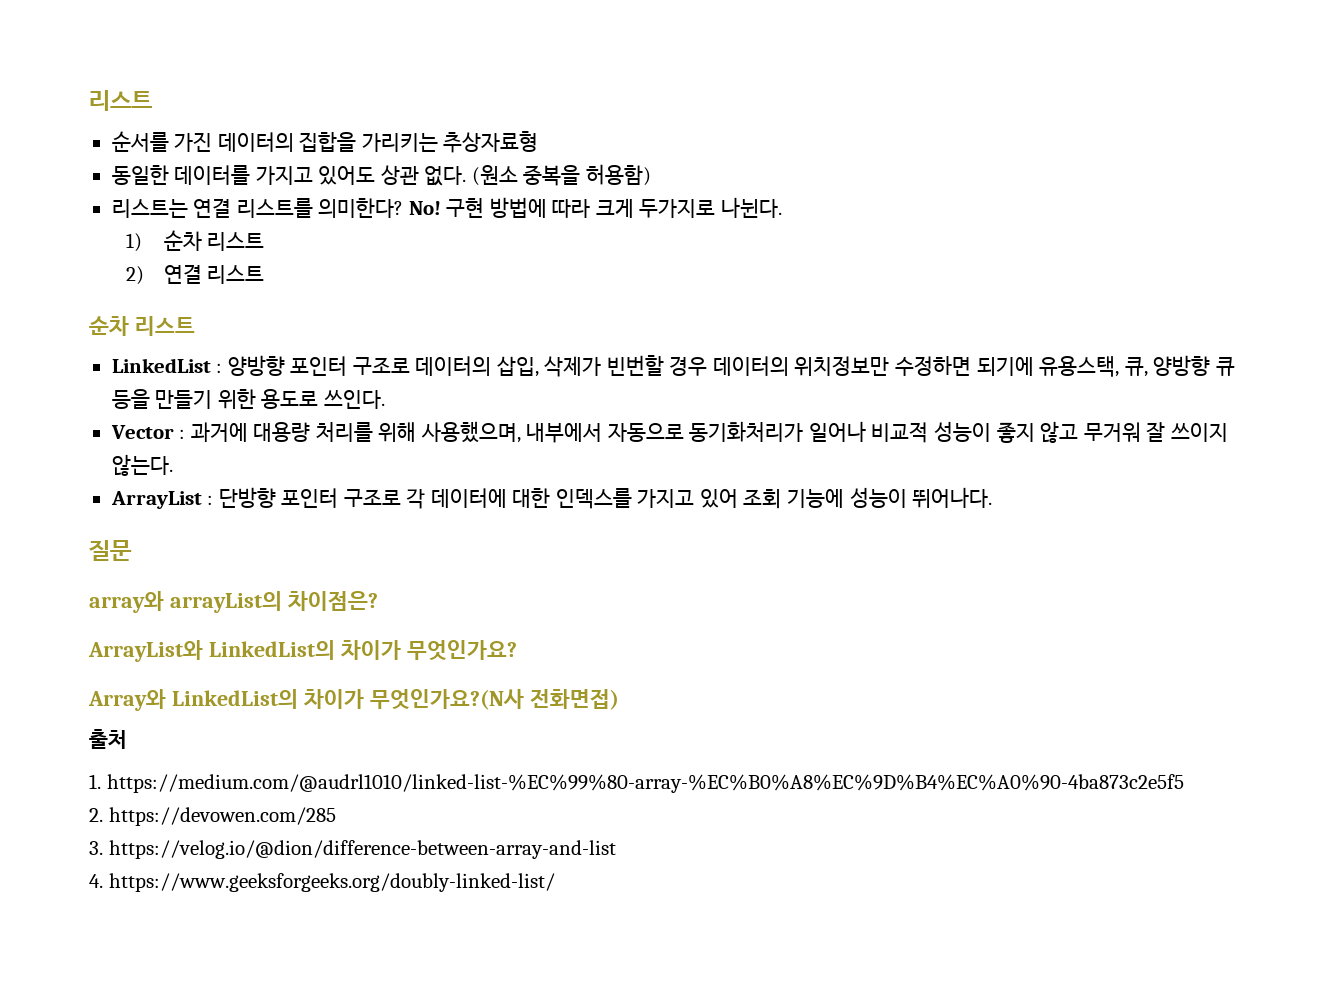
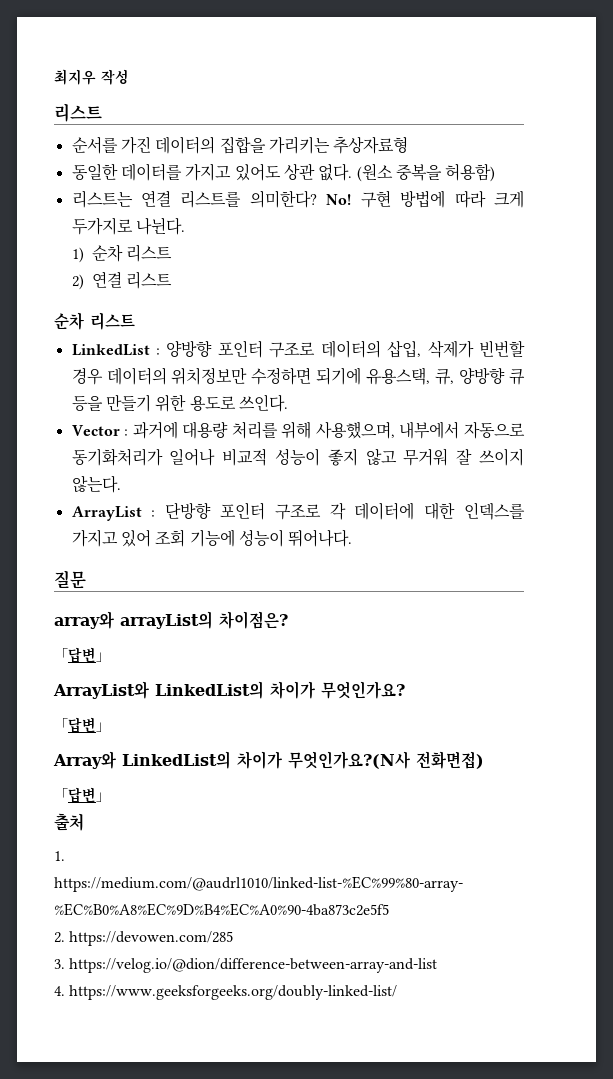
(89, 100) none -> [54,69,129,85] 최지우 작성 //
(378, 601) none -> [54,647,110,663] // 「답변」
(517, 650) none -> [54,717,110,733] // 「답변」
(619, 699) none -> [54,787,110,803] // 「답변」

